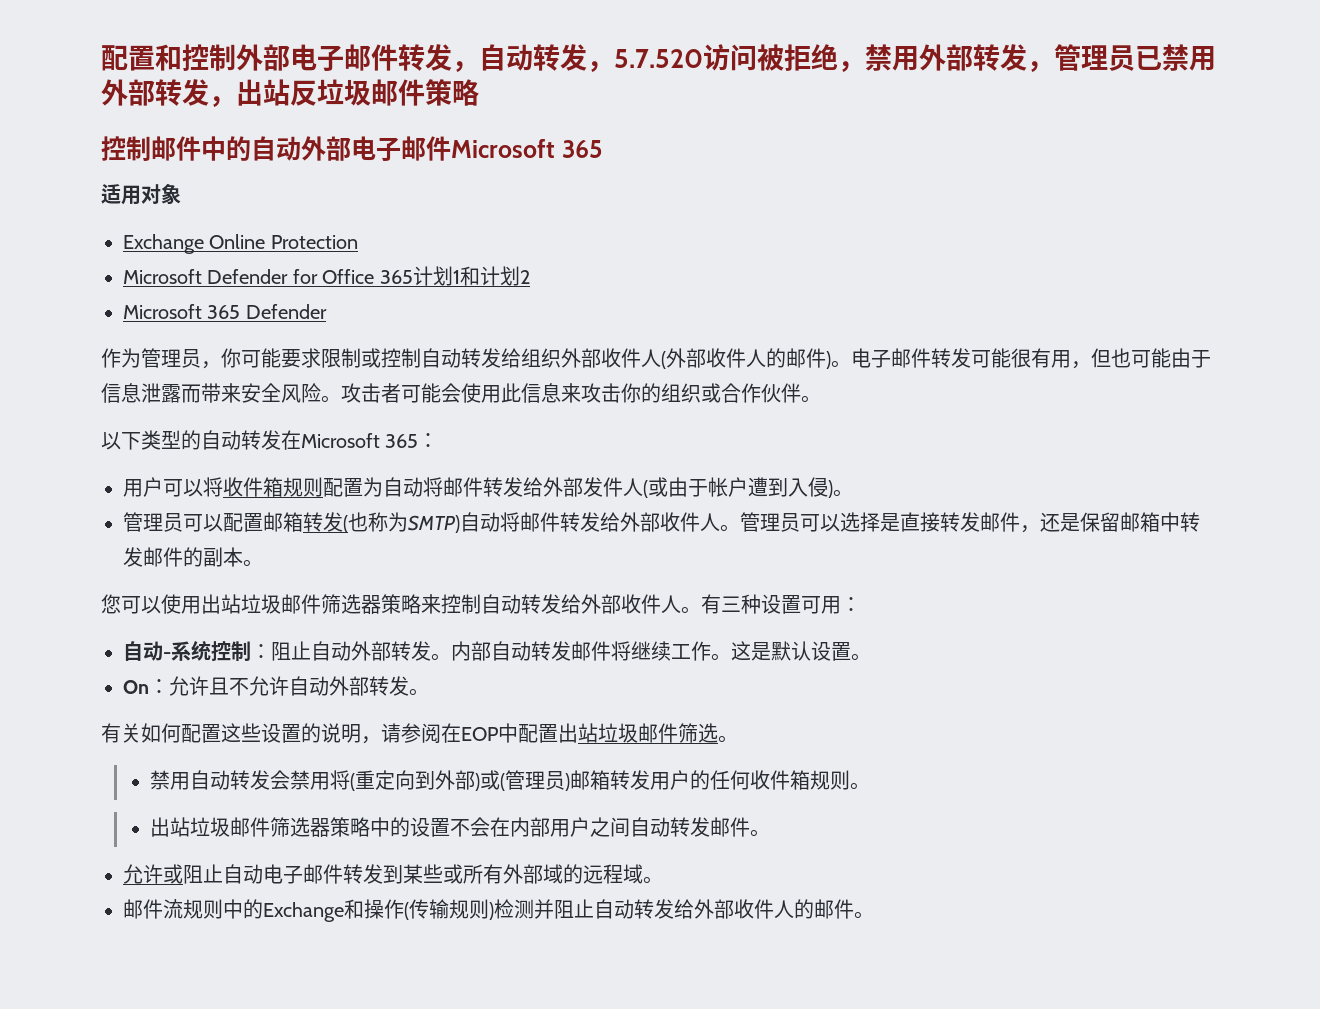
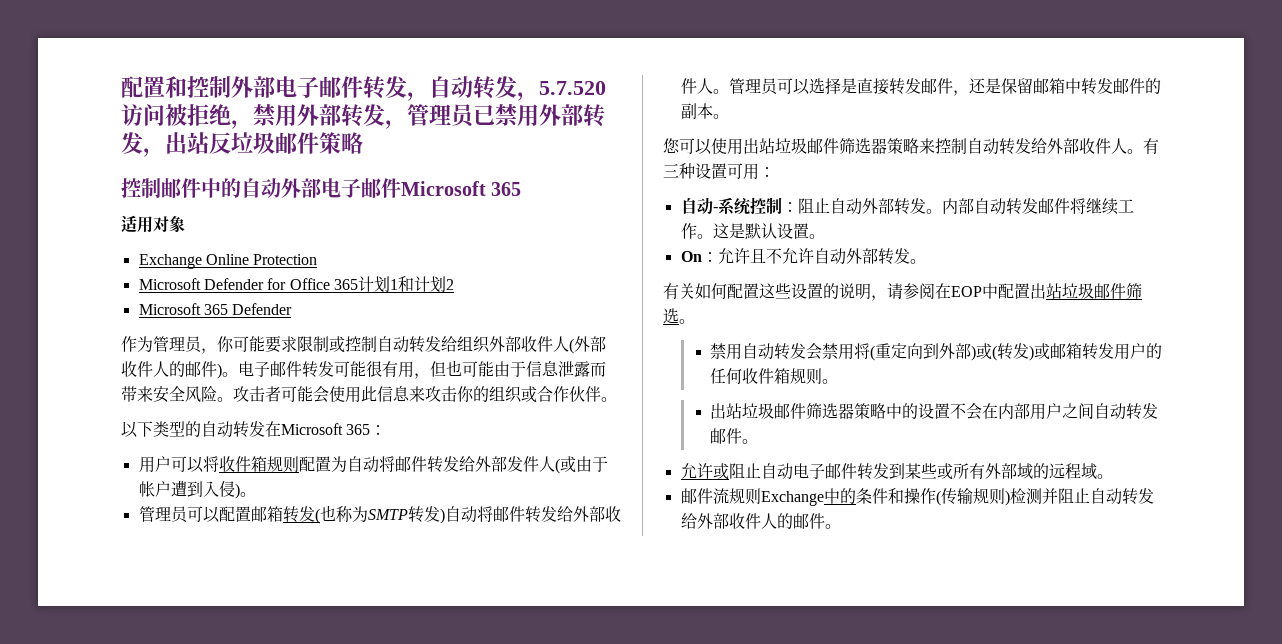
[408,515,460,533] SMTP) -> [367,506,445,524] SMTP转发)
[504,770,570,791] 管理员) -> [997,343,1051,361] 转发)或
[223,899,344,922] 中的Exchange -> [760,488,888,506] Exchange中的条件

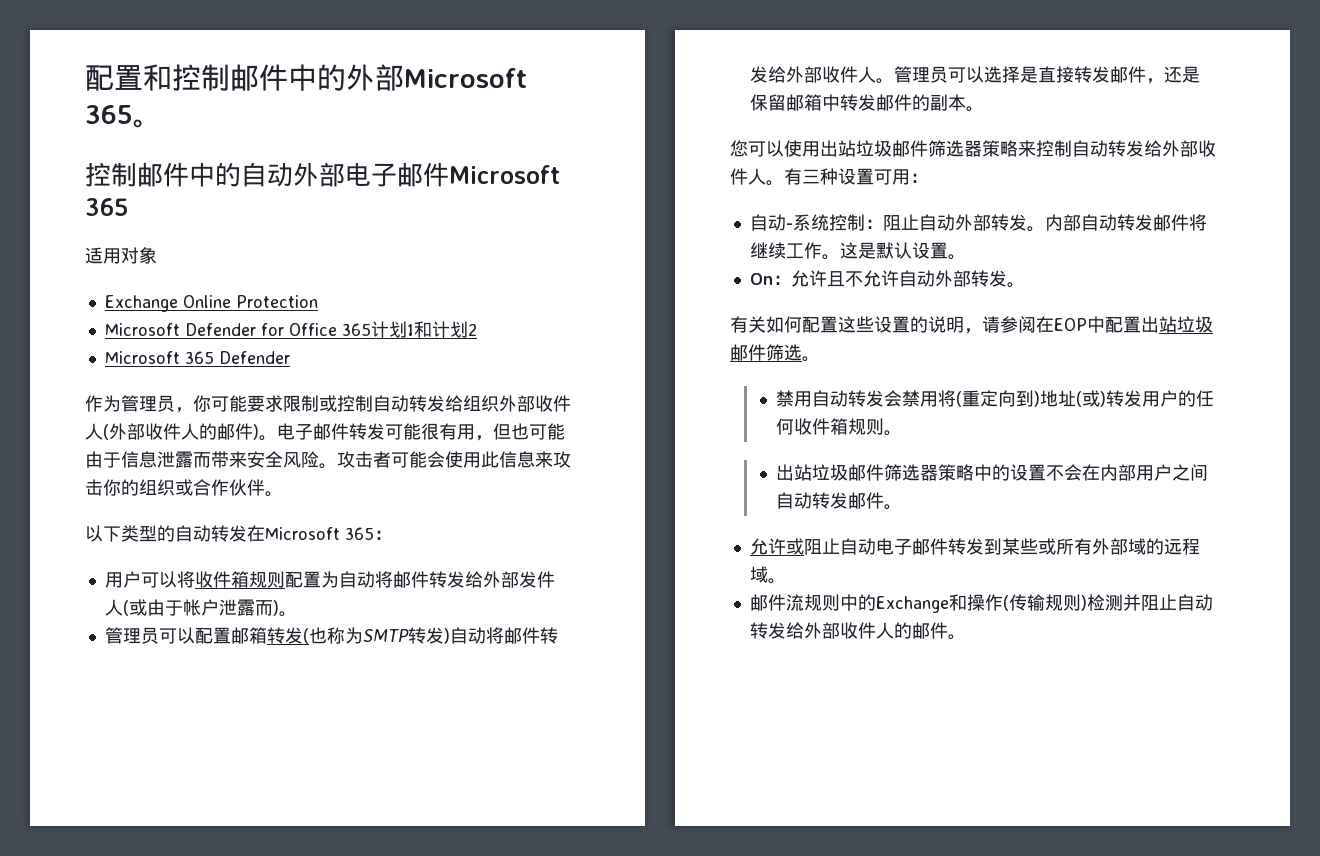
[231,76,606,101] [121,104,605,129] [121,132,363,157] 外部电子邮件转发，自动转发，5.7.520访问被拒绝，禁用外部转发，管理员已禁用外部转发，出站反垃圾邮件策略 -> [230,64,527,91] [85,105,162,128] 邮件中的外部Microsoft 365。
[170,480,235,497] 遭到入侵 -> [218,599,273,616] 泄露而
[939,343,1083,361] 外部)或(转发)或邮箱 -> [1034,390,1107,407] )地址(或)
[760,488,888,506] Exchange中的条件 -> [839,594,949,613] 中的Exchange

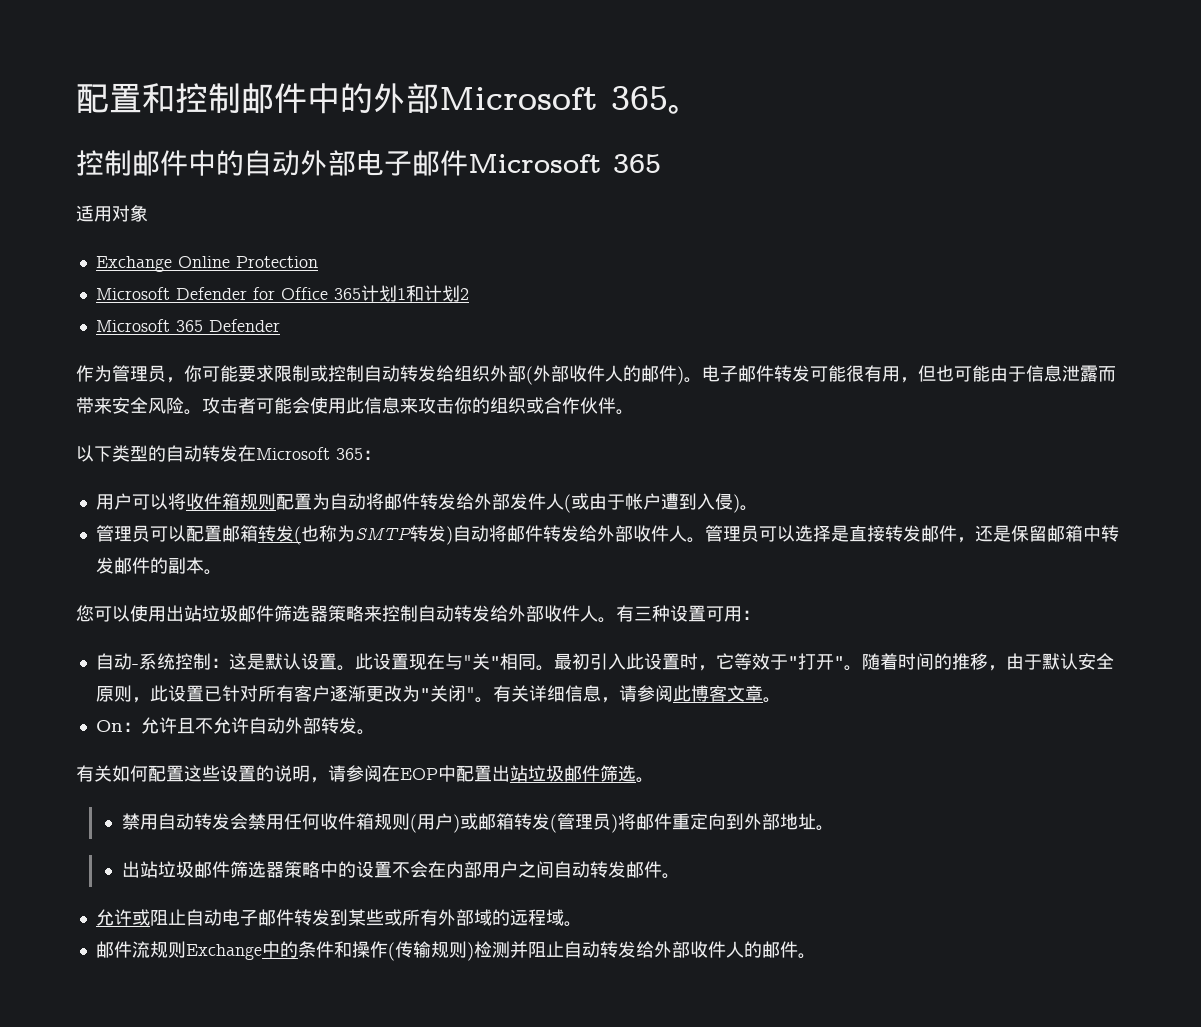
[535,395,571,412] [85,423,103,440] 收件人 -> (526, 373) none
[218,599,273,616] 泄露而 -> [660,493,733,510] 遭到入侵
[882,214,1207,232] [749,242,948,260] 阻止自动外部转发。内部自动转发邮件将继续工作。这是默认设置 -> [228,653,1114,671] [95,685,763,703] 这是默认设置。此设置现在与"关"相同。最初引入此设置时，它等效于"打开"。随着时间的推移，由于默认安全原则，此设置已针对所有客户逐渐更改为"关闭"。有关详细信息，请参阅此博客文章
[938,390,1215,407] [776,418,885,435] 将(重定向到)地址(或)转发用户的任何收件箱规则 -> [283,813,816,833] 任何收件箱规则(用户)或邮箱转发(管理员)将邮件重定向到外部地址
[839,594,949,613] 中的Exchange -> [185,941,334,960] Exchange中的条件

